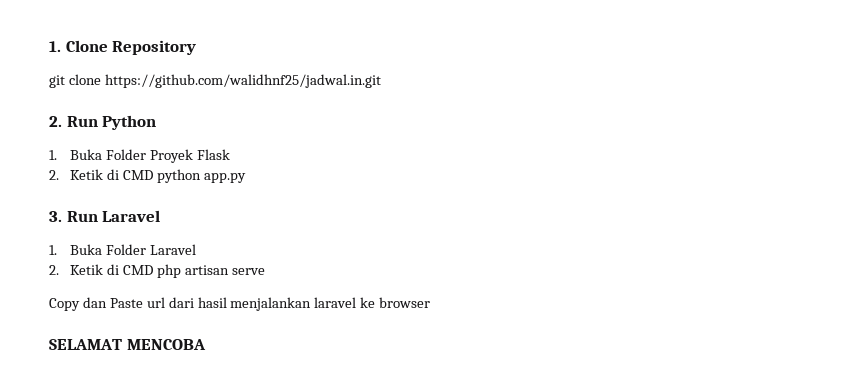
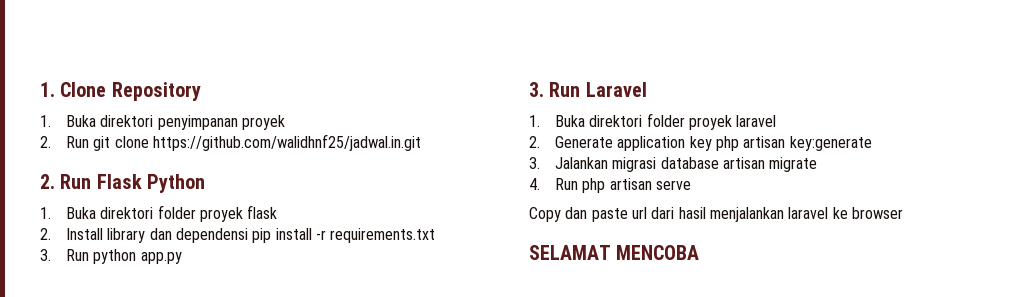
(197, 47) none -> [40,115,285,130] [40,136,89,148] 1. Buka direktori penyimpanan proyek // 2. Run
(98, 121) none -> [96,174,142,189] Flask
[105,149,230,163] [49,169,153,180] Folder Proyek Flask // 2. Ketik di CMD -> [100,205,278,222] [40,228,436,243] [40,249,89,261] direktori folder proyek flask // 2. Install library dan dependensi pip install -r requirements.txt // 3. Run
[105,244,196,255] [49,264,153,275] Folder Laravel // 2. Ketik di CMD -> [589,113,777,130] [529,136,872,151] [529,157,818,172] [529,178,578,190] direktori folder proyek laravel // 2. Generate application key php artisan key:generate // 3. Jalankan migrasi database artisan migrate // 4. Run
[109,298,143,308] Paste -> [591,208,628,222] paste

